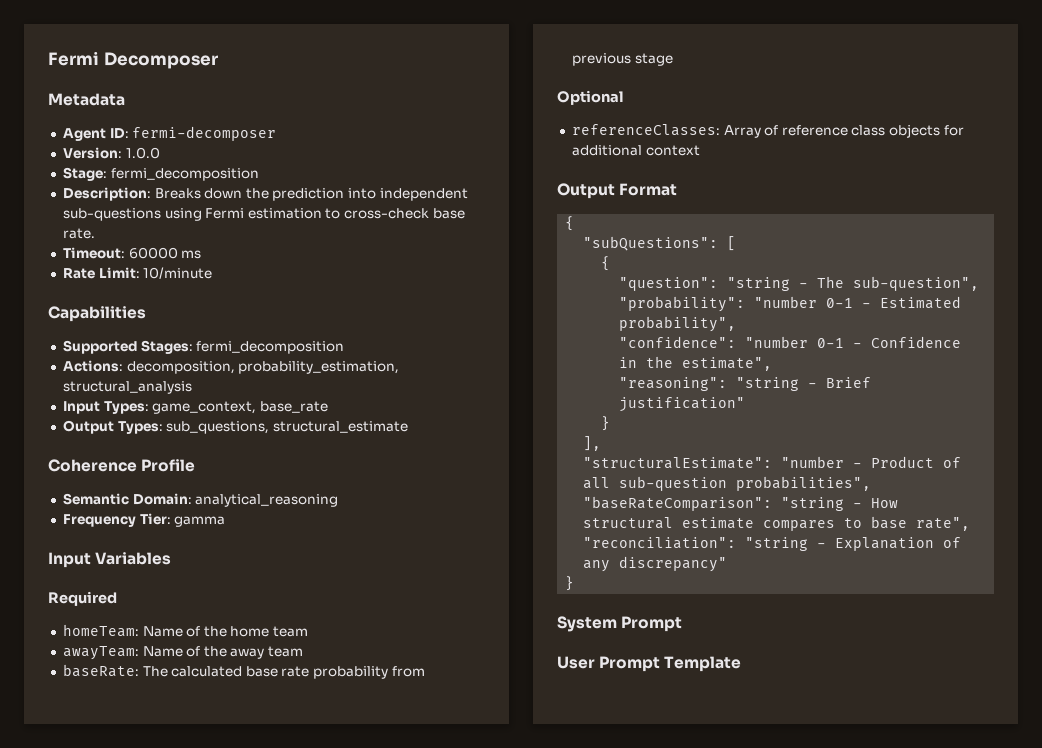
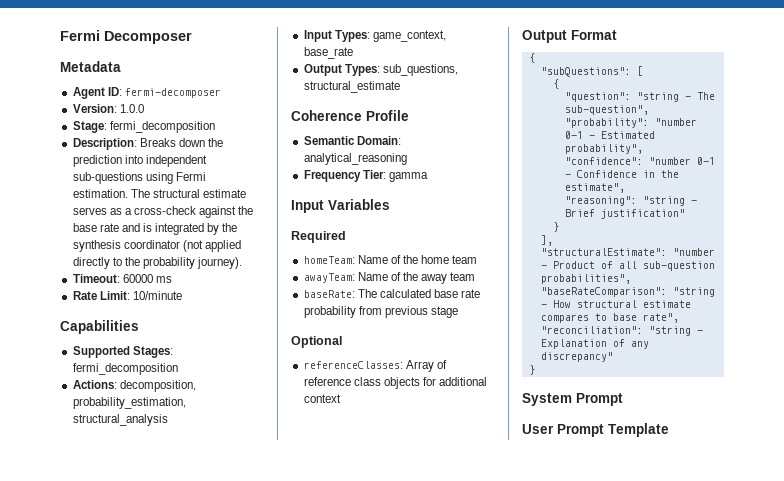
[247,208,465,219] [62,228,95,239] estimation to cross-check base rate. -> [72,189,246,198] [72,206,254,218] [72,223,238,235] [72,240,241,252] [72,257,243,269] estimation. The structural estimate serves as a cross-check against the base rate and is integrated by the synthesis coordinator (not applied directly to the probability journey).

